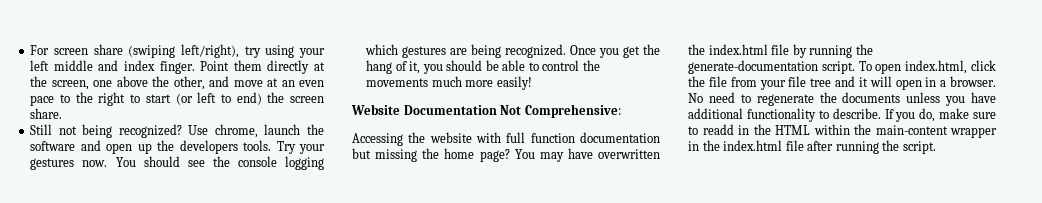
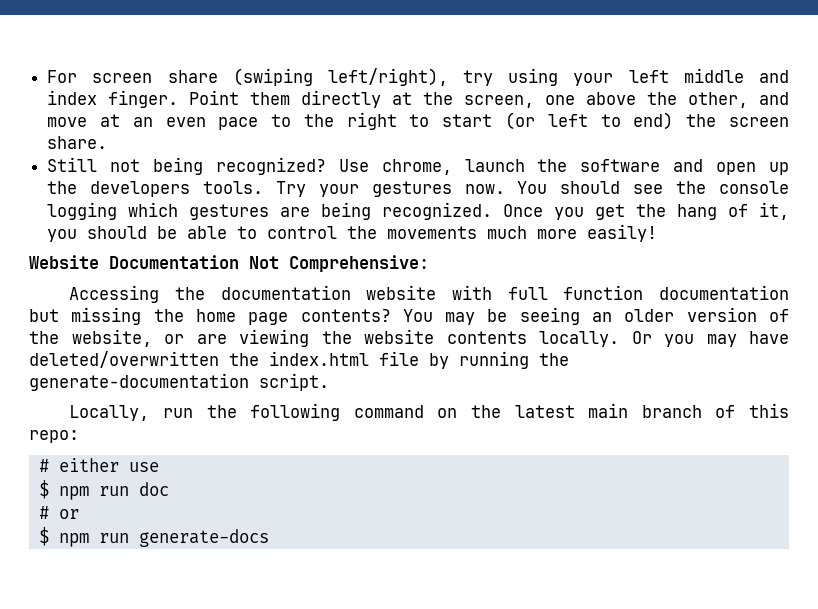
(426, 137) none -> [220,285,351,300] documentation
[479,148,660,162] page? You may have overwritten -> [248,307,789,325] [29,329,789,347] [29,351,219,368] page contents? You may be seeing an older version of the website, or are viewing the website contents locally. Or you may have deleted/overwritten
[858,60,996,74] [688,76,996,90] [688,92,996,106] [688,108,996,122] [688,124,997,138] [688,140,936,154] To open index.html, click the file from your file tree and it will open in a browser. No need to regenerate the documents unless you have additional functionality to describe. If you do, make sure to readd in the HTML within the main-content wrapper in the index.html file after running the script. -> [69,403,789,421] [29,430,79,443] [38,458,159,472] [38,480,169,500] [38,506,79,519] [38,527,269,547] // Locally, run the following command on the latest main branch of this repo: // # either use // $ npm run doc // # or // $ npm run generate-docs

